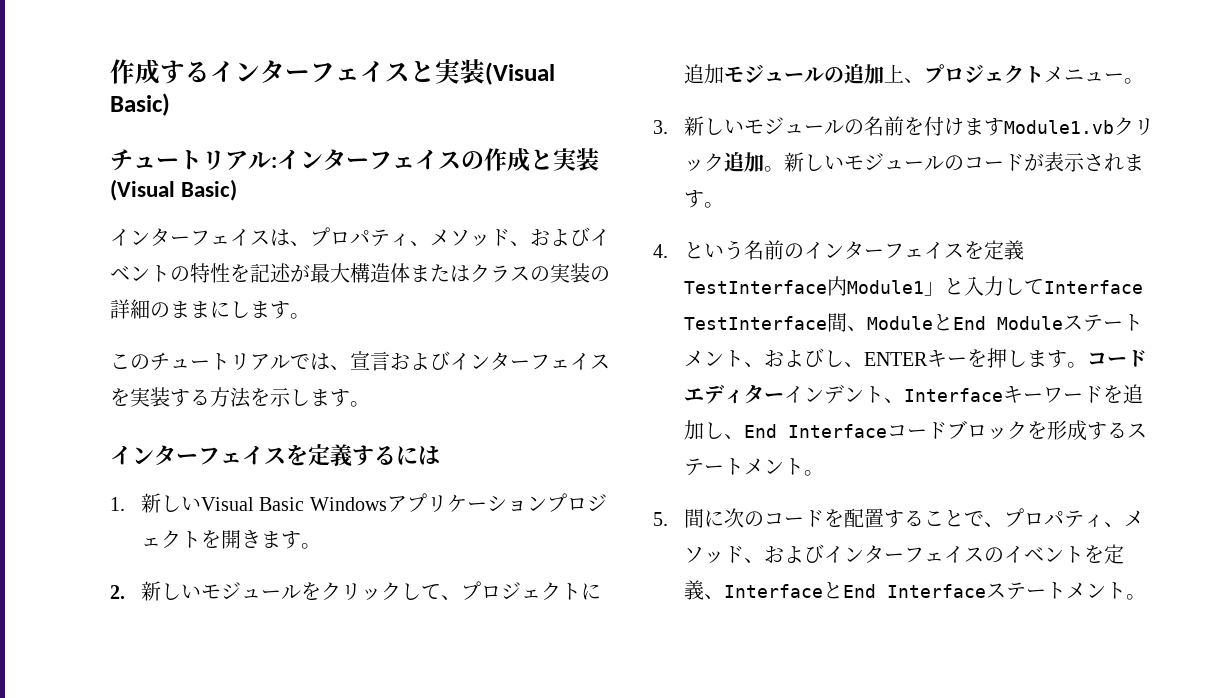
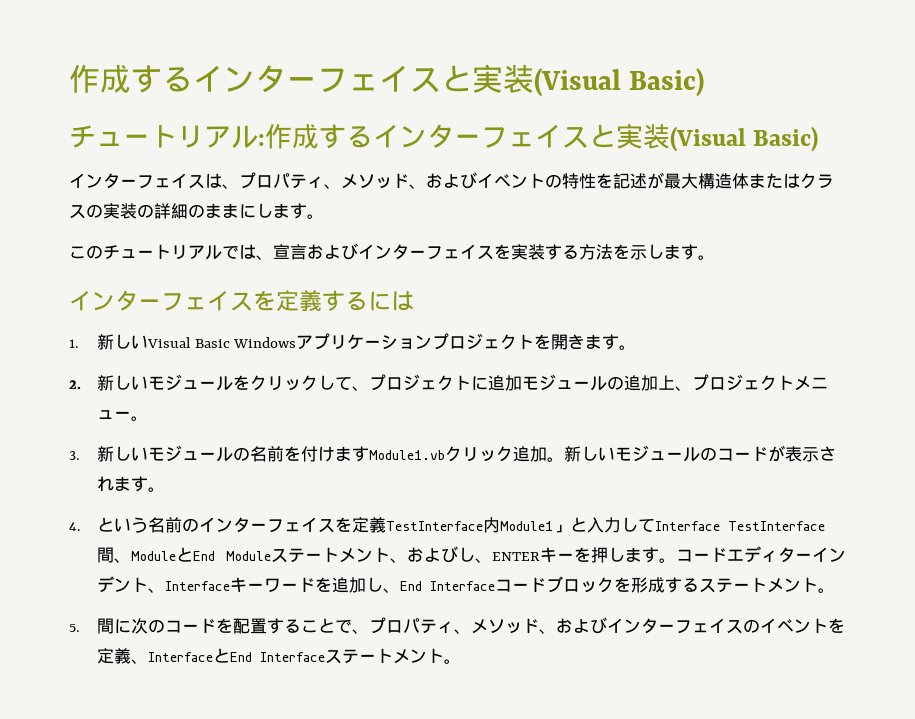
[277,148,530,172] インターフェイスの作成 -> [265,124,589,149] 作成するインターフェイス

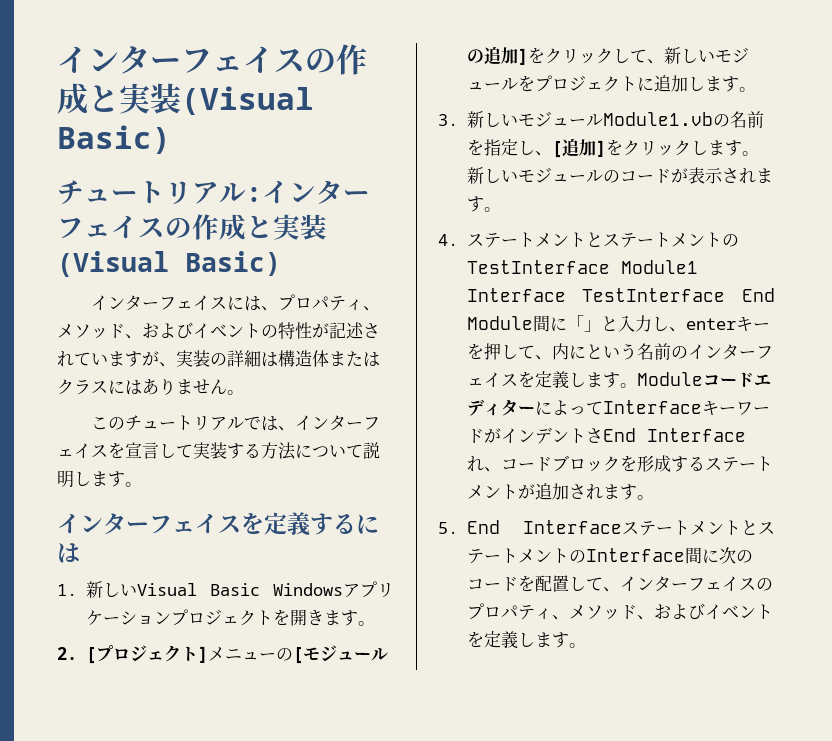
[69,64,441,93] 作成するインターフェイス -> [57,44,367,75] [57,83,88,114] インターフェイスの作成
[265,124,589,149] 作成するインターフェイス -> [262,180,370,204] [57,214,246,240] インターフェイスの作成
(205, 181) none -> [226,296,244,310] に
[596,172,698,189] を記述が最大 -> [312,322,380,339] [57,350,278,367] が記述されていますが、実装の詳細は
[86,203,307,219] の実装の詳細のままにします -> [108,378,227,395] にはありません
[273,243,511,260] 宣言およびインターフェイスを -> [294,415,380,431] [57,442,193,459] インターフェイスを宣言して
[613,244,647,260] を示 -> [295,442,380,459] [57,470,74,488] について説明
(81, 384) none -> [85,645,388,664] [466,46,664,65] [プロジェクト]メニューの[モジュールの追加]をクリックして、
[250,375,370,391] クリックして、 -> (535, 83) none
[522,374,829,391] [97,410,132,419] モジュールの追加上、プロジェクトメニュー -> [687,76,739,92] します
(234, 454) none -> [602,112,713,126] Module1.vb
[301,446,548,462] 付けますModule1.vbクリック追加 -> [483,138,742,158] 指定し、[追加]をクリックします
(81, 526) none -> [466,232,739,248] [466,260,698,274] [466,288,775,302] [466,315,770,332] [466,343,586,360] ステートメントとステートメントのTestInterface Module1 Interface TestInterface End Module間に「」と入力し、enterキーを押して、内に
[386,517,826,533] [97,546,676,563] TestInterface内Module1」と入力してInterface TestInterface間、ModuleとEnd Moduleステートメント、およびし、ENTERキーを押します。 -> [568,372,703,388] します。Module
[812,547,846,562] [97,576,166,593] インデント、 -> [534,400,603,415] によって
[315,577,496,593] を追加し、End Interface -> [483,427,746,444] [466,456,501,472] がインデントさEnd Interfaceれ、
[818,588,836,593] [69,624,80,632] 。 // 5. -> [517,483,654,500] [438,520,775,536] [466,548,685,564] が追加されます。 // 5. End InterfaceステートメントとステートメントのInterface
[267,617,846,634] [97,648,445,664] することで、プロパティ、メソッド、およびインターフェイスのイベントを定義、InterfaceとEnd Interfaceステートメント -> [568,576,773,592] [466,603,773,620] [466,631,569,649] して、インターフェイスのプロパティ、メソッド、およびイベントを定義します

